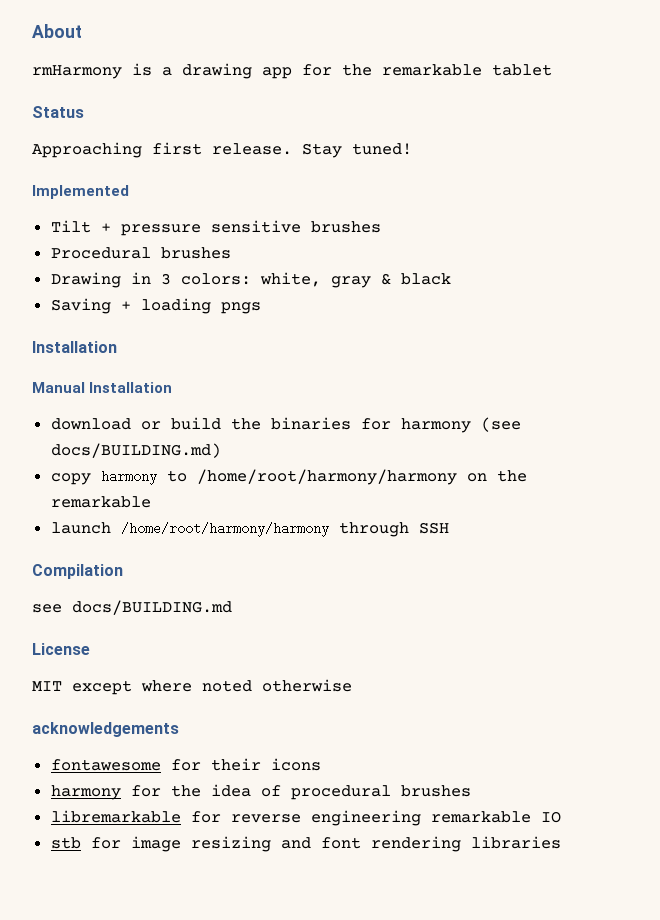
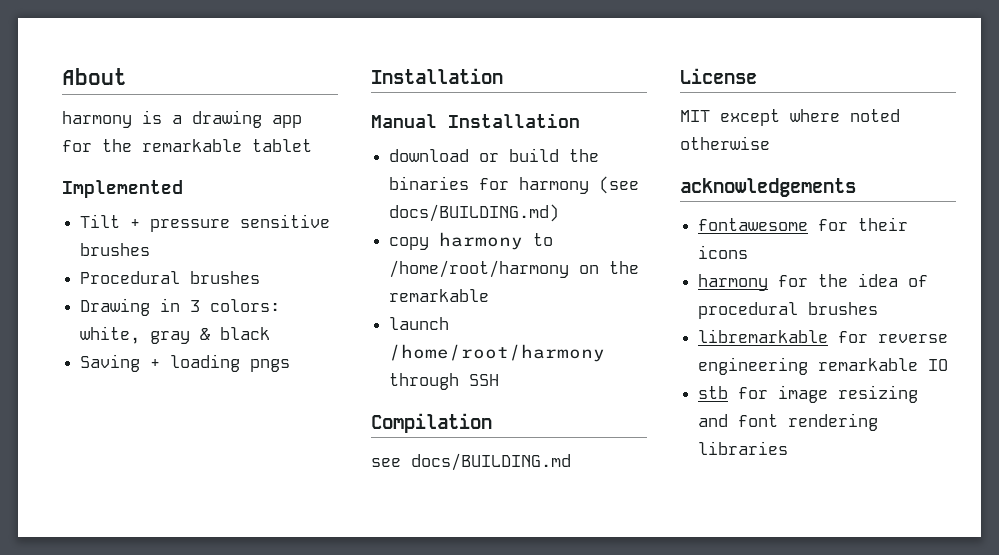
[32,65,122,79] rmHarmony -> [62,111,132,128] harmony
[32,106,84,118] [32,142,412,158] // Status // Approaching first release. Stay tuned! -> (312, 145) none
[196,469,457,485] /home/root/harmony/harmony -> [389,260,570,278] /home/root/harmony
[120,522,329,537] /home/root/harmony/harmony -> [389,344,606,362] /home/root/harmony

